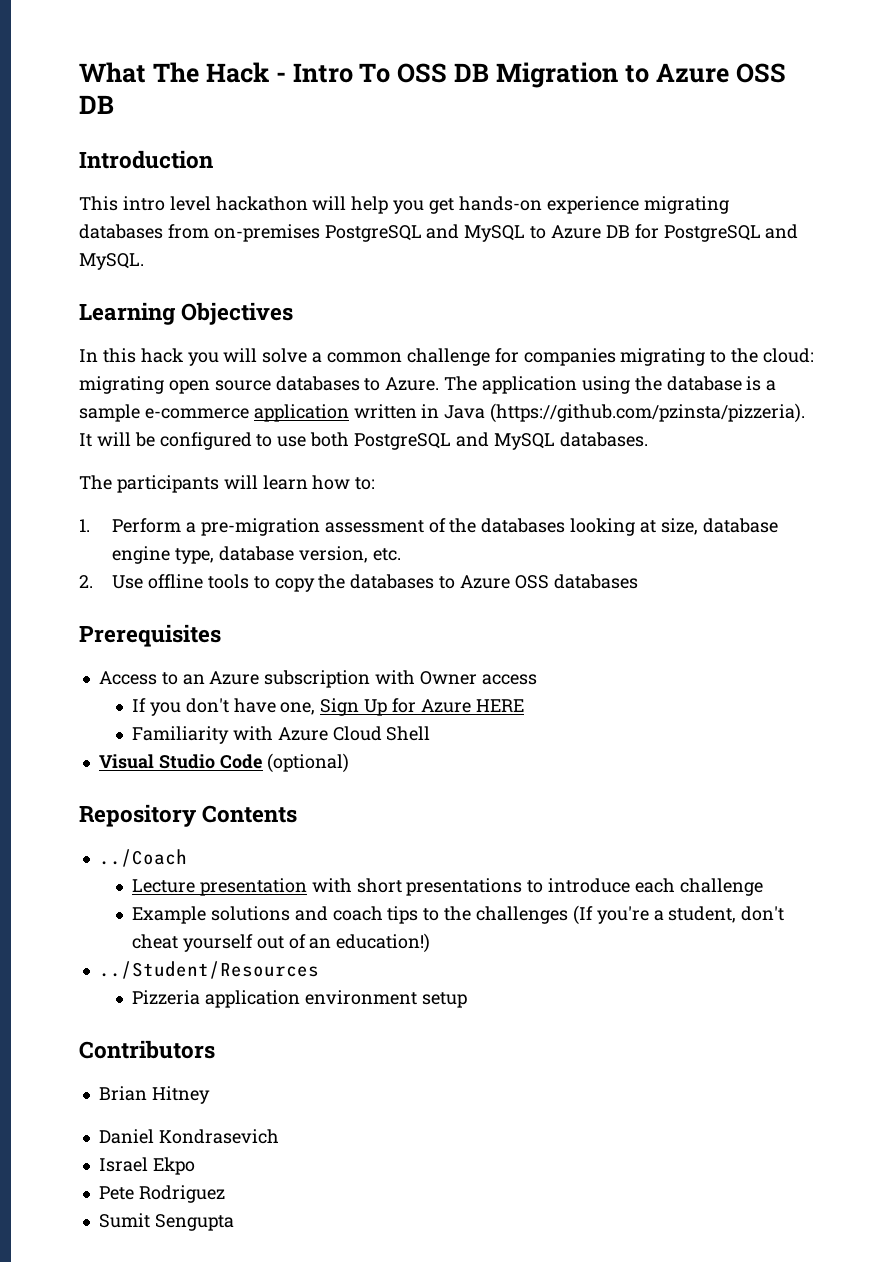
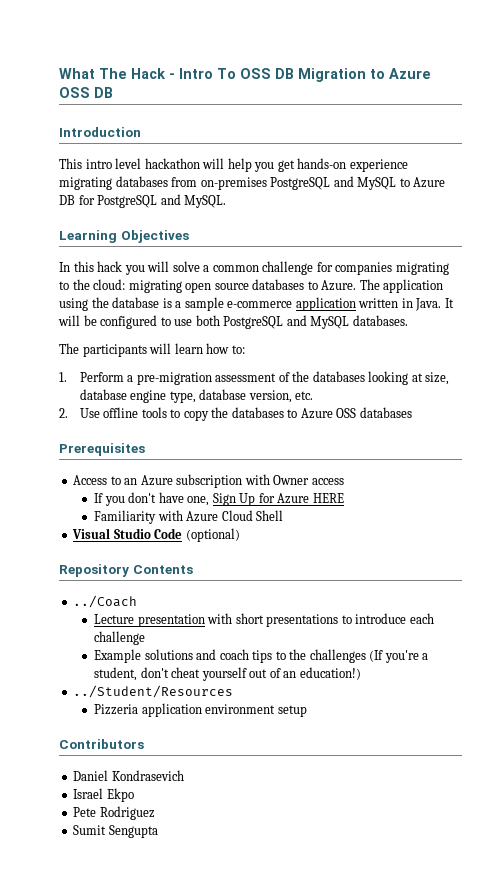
[444,403,806,423] Java (https://github.com/pzinsta/pizzeria). -> [415,298,442,311] Java.
[98,1086,210,1104] // Brian Hitney -> (144, 744) none

